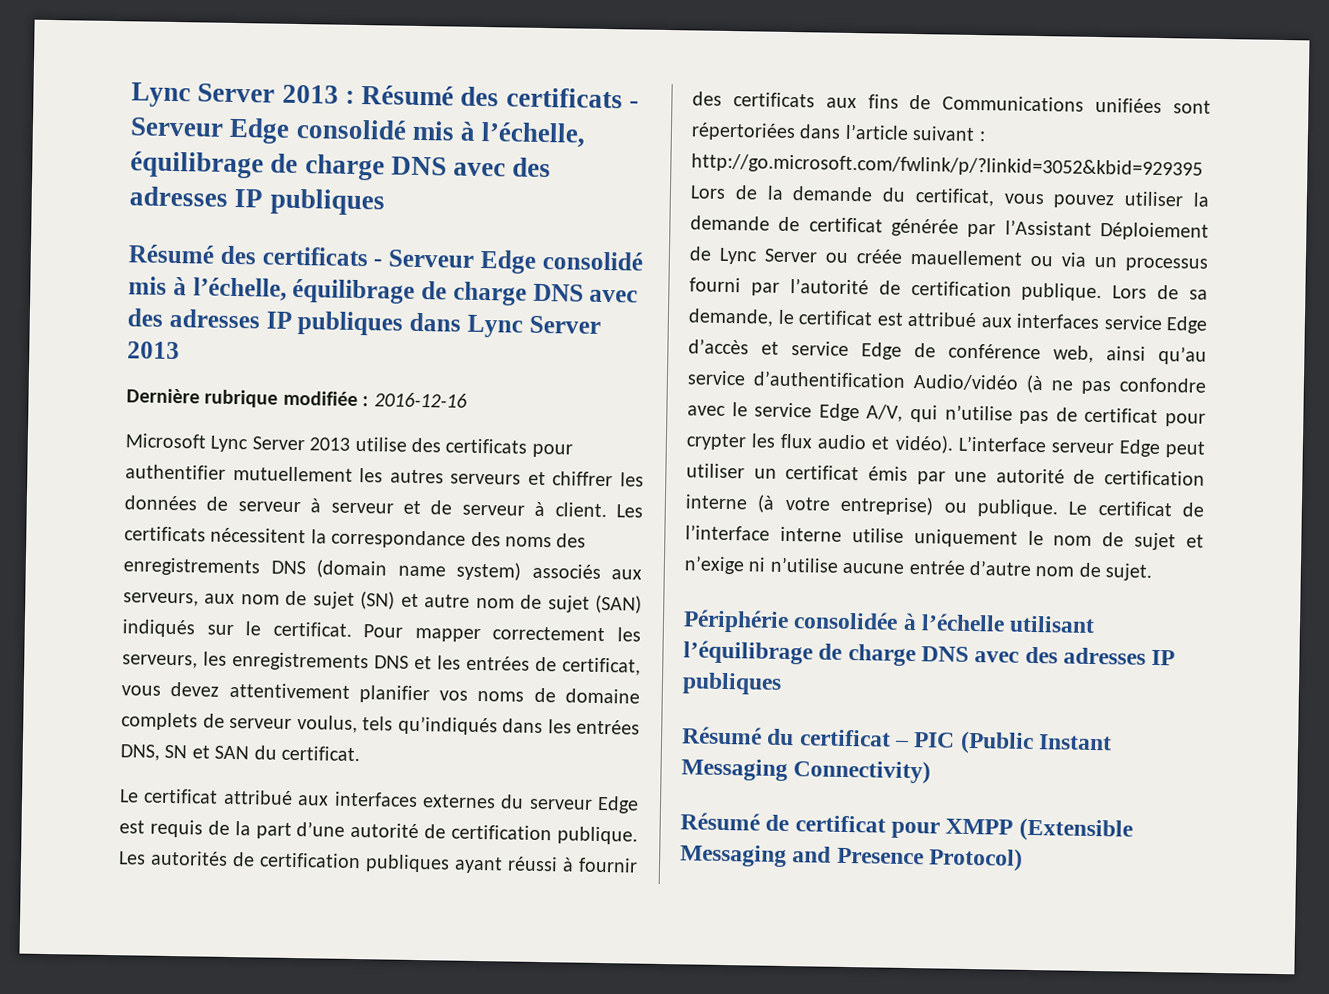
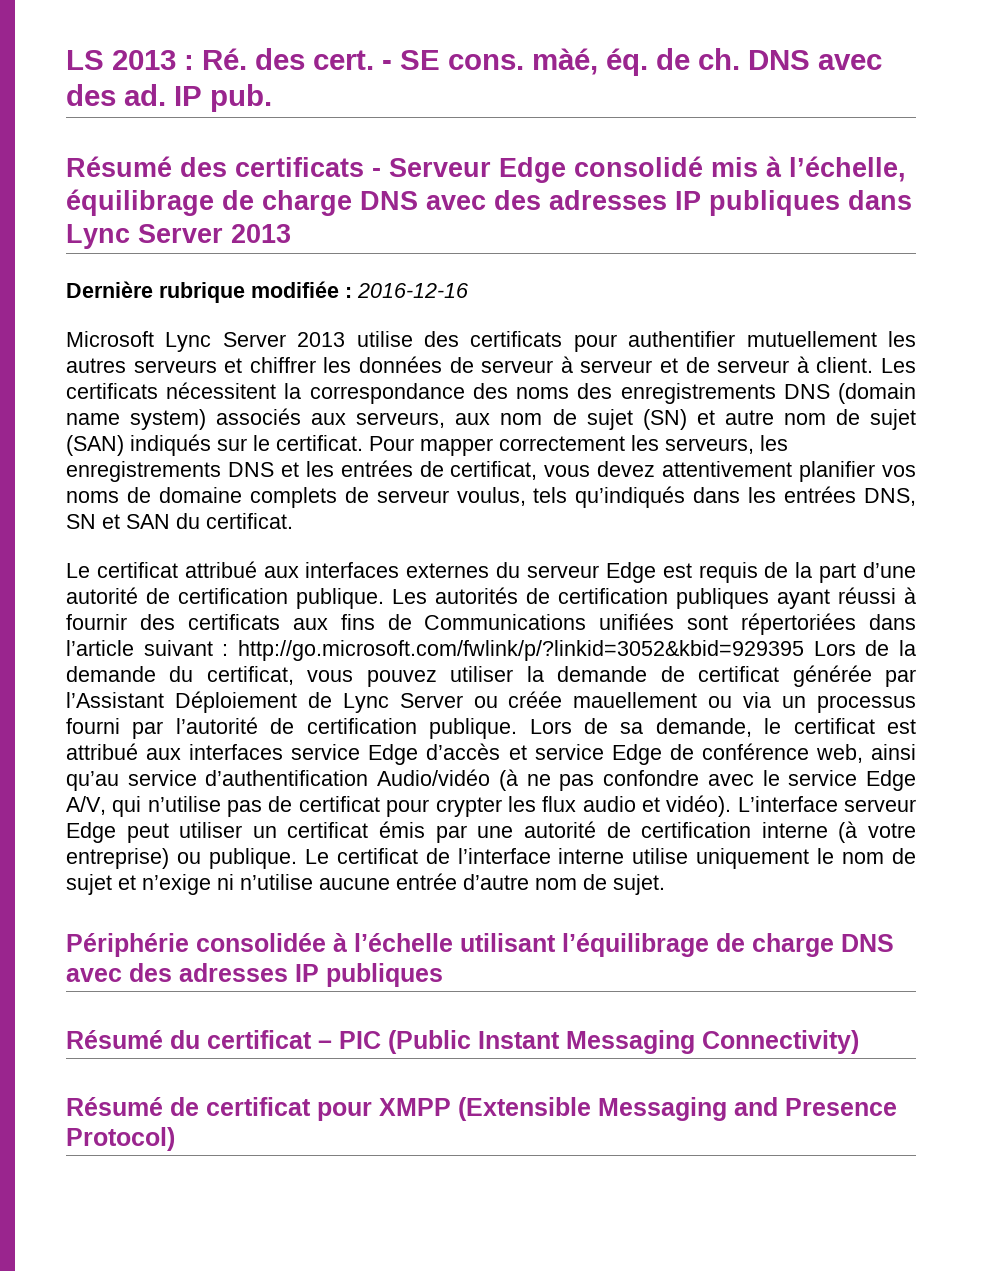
[131,82,640,109] [130,117,587,148] [130,151,552,181] [129,186,385,216] Lync Server 2013 : Résumé des certificats - Serveur Edge consolidé mis à l’échelle, équilibrage de charge DNS avec des adresses IP publiques -> [66,48,882,76] [66,84,272,112] LS 2013 : Ré. des cert. - SE cons. màé, éq. de ch. DNS avec des ad. IP pub.

